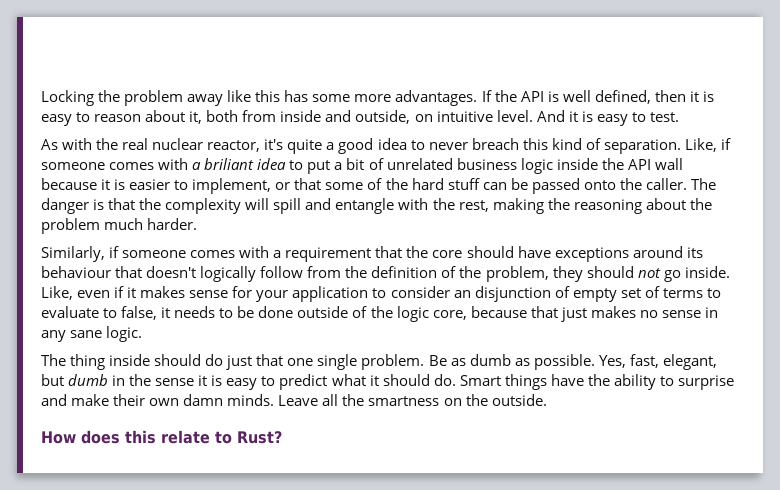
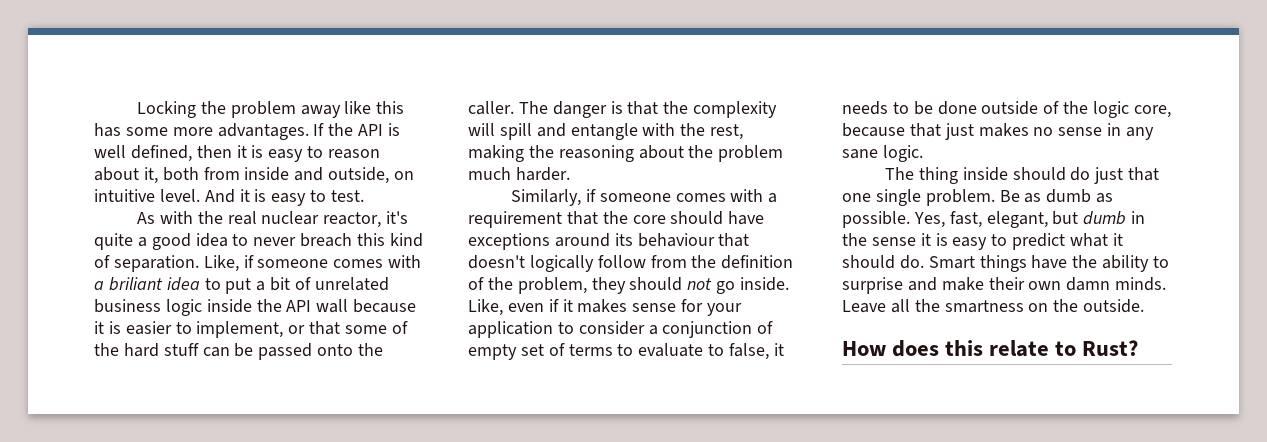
[453,286,551,302] an disjunction -> [648,321,753,338] a conjunction

